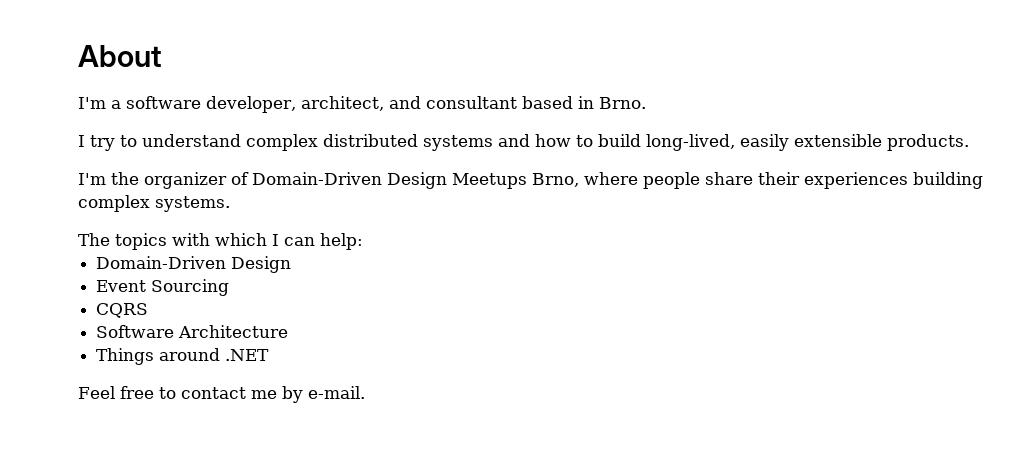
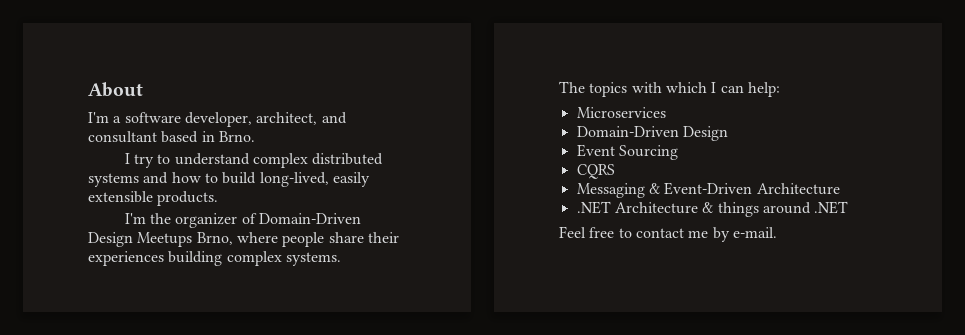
(363, 241) none -> [576,107,666,118] // Microservices
[96,325,289,338] [96,348,155,365] Software Architecture // Things -> [576,182,840,198] [576,201,759,217] Messaging & Event-Driven Architecture // .NET Architecture & things

